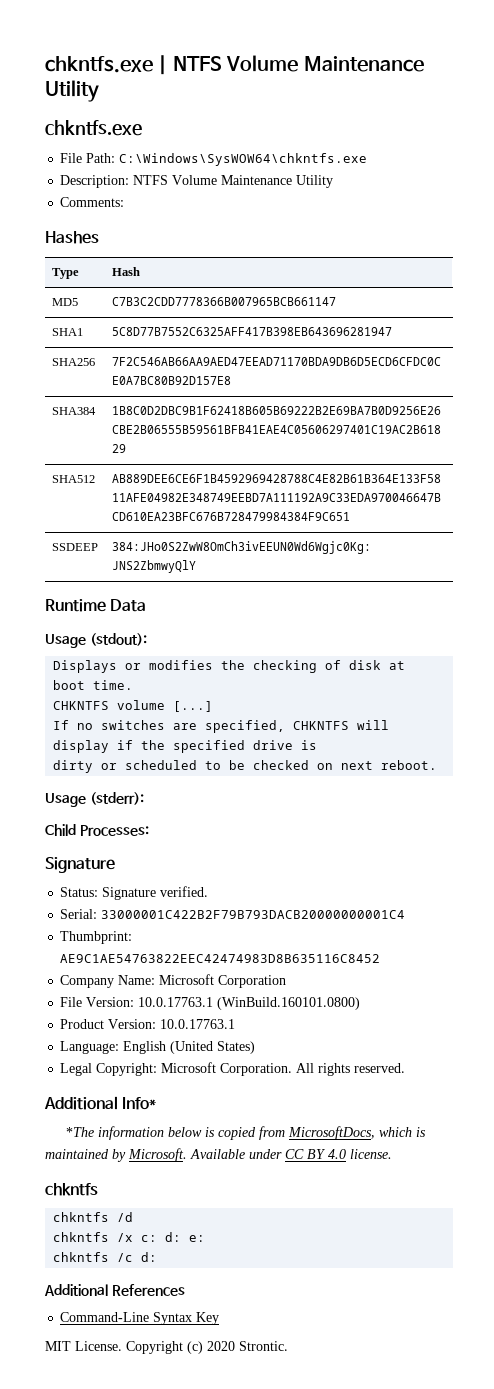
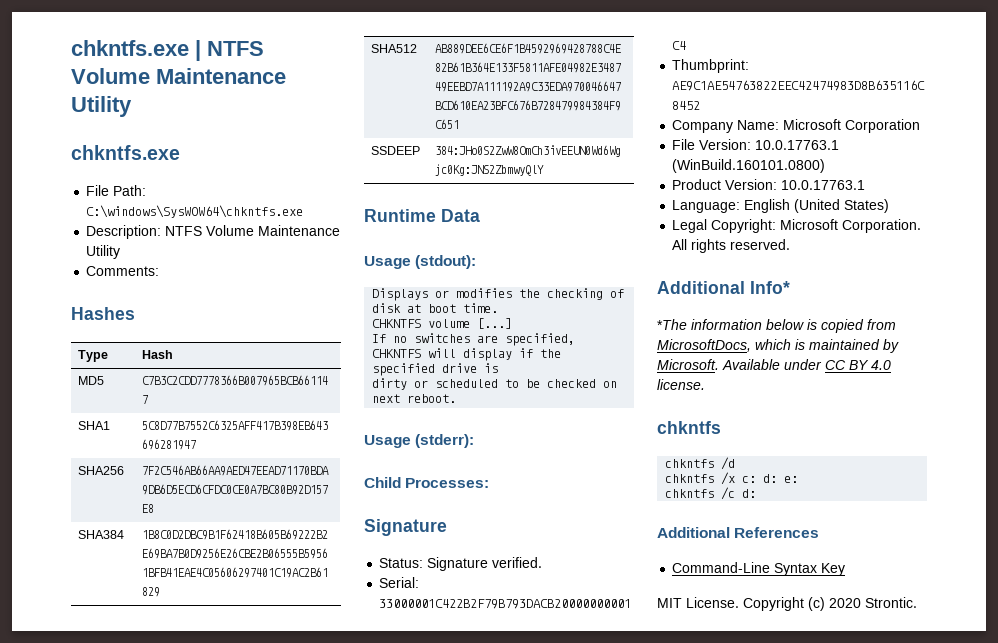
[119,153,368,166] C:\Windows\SysWOW64\chkntfs.exe -> [86,205,304,218] C:\windows\SysWOW64\chkntfs.exe

